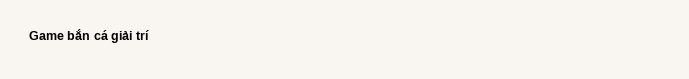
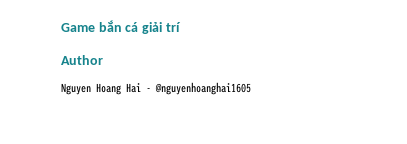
(149, 35) none -> [61,55,103,65] [61,82,251,95] // Author // Nguyen Hoang Hai - @nguyenhoanghai1605

